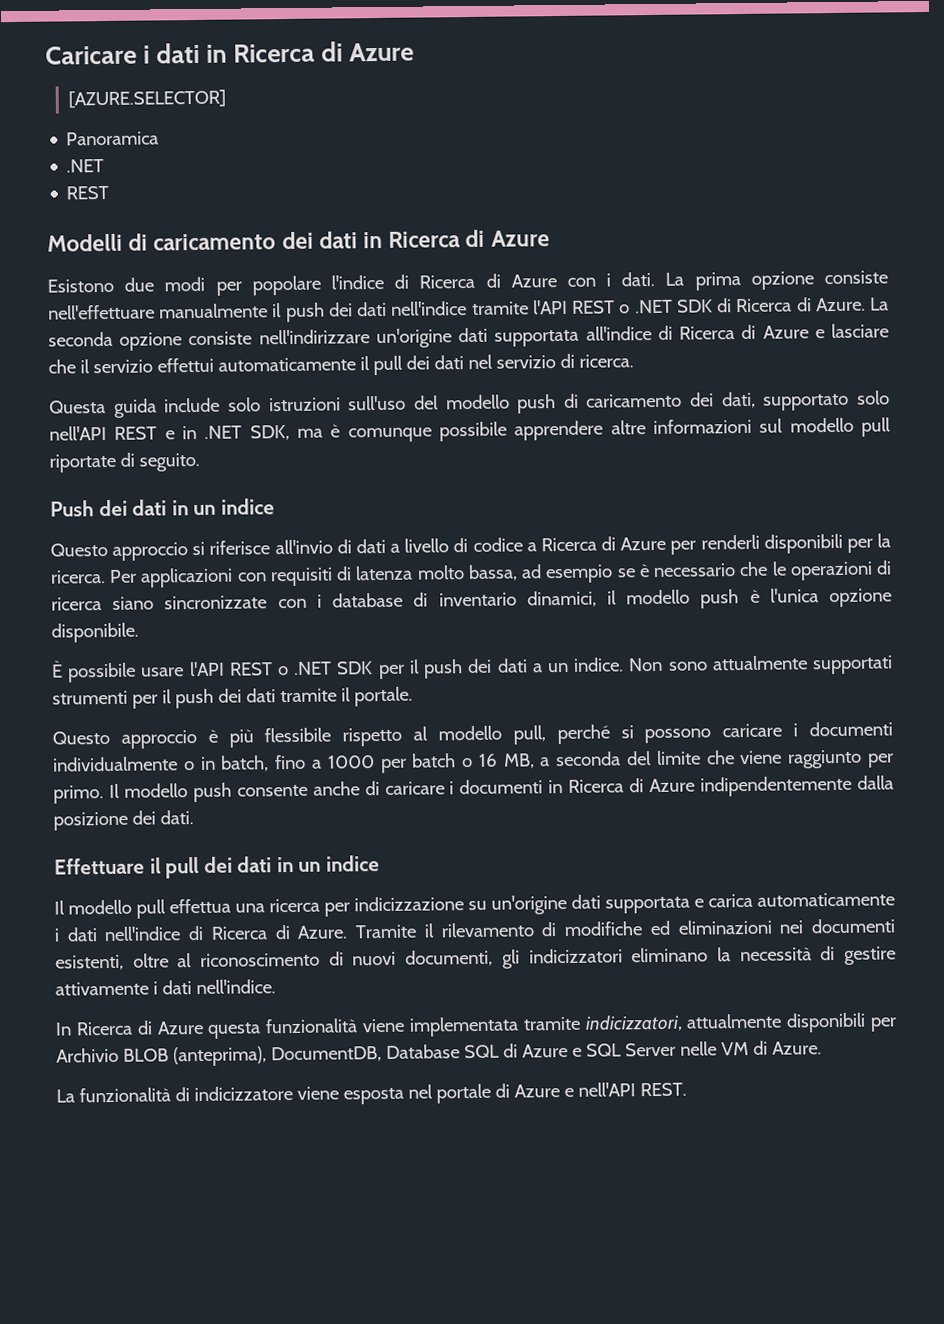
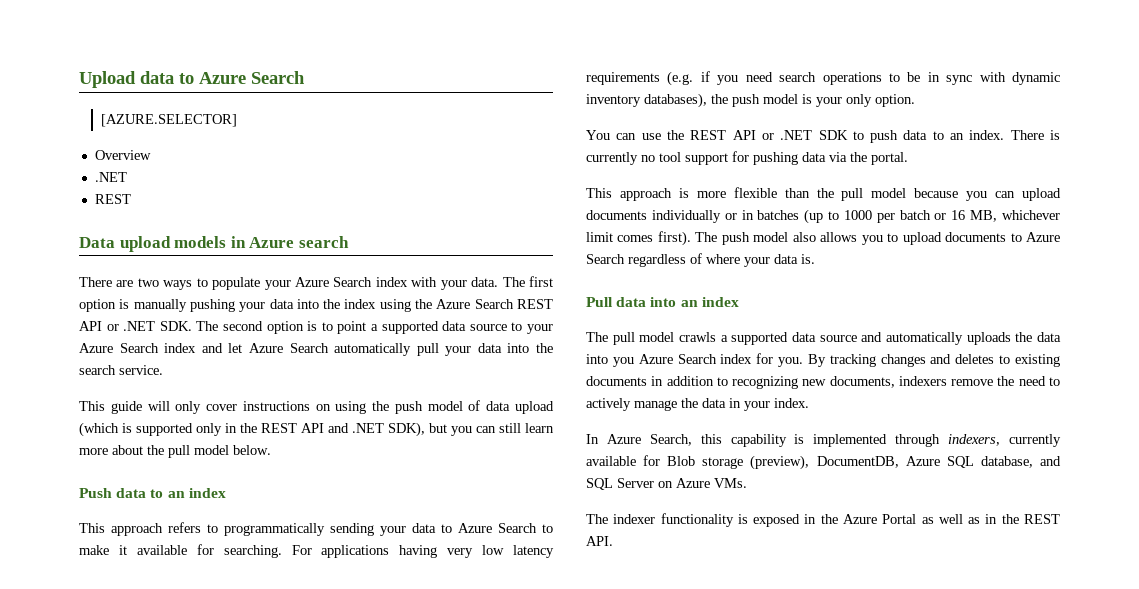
[45,41,415,65] Caricare i dati in Ricerca di Azure -> [79,71,305,88] Upload data to Azure Search
[66,131,160,146] Panoramica -> [94,150,151,160] Overview
[47,229,550,252] [47,270,888,296] [48,297,890,323] [48,323,890,351] [48,353,634,376] [49,390,890,418] [49,417,892,443] [49,452,200,473] [50,498,275,517] [50,533,891,561] [50,560,893,588] [51,588,892,611] [51,622,139,643] [51,655,893,683] [52,686,413,709] [52,721,893,749] [53,754,322,772] Modelli di caricamento dei dati in Ricerca di Azure // Esistono due modi per popolare l'indice di Ricerca di Azure con i dati. La prima opzione consiste nell'effettuare manualmente il push dei dati nell'indice tramite l'API REST o .NET SDK di Ricerca di Azure. La seconda opzione consiste nell'indirizzare un'origine dati supportata all'indice di Ricerca di Azure e lasciare che il servizio effettui automaticamente il pull dei dati nel servizio di ricerca. // Questa guida include solo istruzioni sull'uso del modello push di caricamento dei dati, supportato solo nell'API REST e in .NET SDK, ma è comunque possibile apprendere altre informazioni sul modello pull riportate di seguito. // Push dei dati in un indice // Questo approccio si riferisce all'invio di dati a livello di codice a Ricerca di Azure per renderli disponibili per la ricerca. Per applicazioni con requisiti di latenza molto bassa, ad esempio se è necessario che le operazioni di ricerca siano sincronizzate con i database di inventario dinamici, il modello push è l'unica opzione disponibile. // È possibile usare l'API REST o .NET SDK per il push dei dati a un indice. Non sono attualmente supportati strumenti per il push dei dati tramite il portale. // Questo approccio è più flessibile rispetto al modello pull, perché si possono caricare i documenti individualmente o in batch, fino a -> [79,236,349,252] [79,276,553,290] [79,299,554,312] [79,321,554,334] [79,343,553,356] [79,365,163,375] [79,400,554,414] [79,422,554,437] [79,445,271,458] [79,488,226,498] [79,522,553,536] [79,544,554,558] [586,71,1060,86] [586,93,915,108] [586,130,1060,143] [586,151,908,165] [586,187,1061,201] [586,209,840,224] Data upload models in Azure search // There are two ways to populate your Azure Search index with your data. The first option is manually pushing your data into the index using the Azure Search REST API or .NET SDK. The second option is to point a supported data source to your Azure Search index and let Azure Search automatically pull your data into the search service. // This guide will only cover instructions on using the push model of data upload (which is supported only in the REST API and .NET SDK), but you can still learn more about the pull model below. // Push data to an index // This approach refers to programmatically sending your data to Azure Search to make it available for searching. For applications having very low latency requirements (e.g. if you need search operations to be in sync with dynamic inventory databases), the push model is your only option. // You can use the REST API or .NET SDK to push data to an index. There is currently no tool support for pushing data via the portal. // This approach is more flexible than the pull model because you can upload documents individually or in batches (up to
[462,757,474,768] o -> [934,213,947,220] or
[540,749,894,769] [53,775,894,804] [53,810,194,831] [54,855,380,879] [54,892,895,919] [54,918,896,942] [55,946,897,971] [55,979,276,996] [55,1012,897,1039] [56,1040,822,1067] [56,1082,687,1105] a seconda del limite che viene raggiunto per primo. Il modello push consente anche di caricare i documenti in Ricerca di Azure indipendentemente dalla posizione dei dati. // Effettuare il pull dei dati in un indice // Il modello pull effettua una ricerca per indicizzazione su un'origine dati supportata e carica automaticamente i dati nell'indice di Ricerca di Azure. Tramite il rilevamento di modifiche ed eliminazioni nei documenti esistenti, oltre al riconoscimento di nuovi documenti, gli indicizzatori eliminano la necessità di gestire attivamente i dati nell'indice. // In Ricerca di Azure questa funzionalità viene implementata tramite indicizzatori, attualmente disponibili per Archivio BLOB (anteprima), DocumentDB, Database SQL di Azure e SQL Server nelle VM di Azure. // La funzionalità di indicizzatore viene esposta nel portale di Azure e nell'API REST. -> [1002,210,1060,220] [586,231,1060,246] [586,253,815,267] [586,297,739,307] [586,332,1061,345] [586,353,1060,367] [586,376,1060,389] [586,398,809,411] [586,434,1061,447] [586,455,1061,470] [586,478,747,490] [586,513,1060,527] [586,536,613,546] whichever limit comes first). The push model also allows you to upload documents to Azure Search regardless of where your data is. // Pull data into an index // The pull model crawls a supported data source and automatically uploads the data into you Azure Search index for you. By tracking changes and deletes to existing documents in addition to recognizing new documents, indexers remove the need to actively manage the data in your index. // In Azure Search, this capability is implemented through indexers, currently available for Blob storage (preview), DocumentDB, Azure SQL database, and SQL Server on Azure VMs. // The indexer functionality is exposed in the Azure Portal as well as in the REST API.

